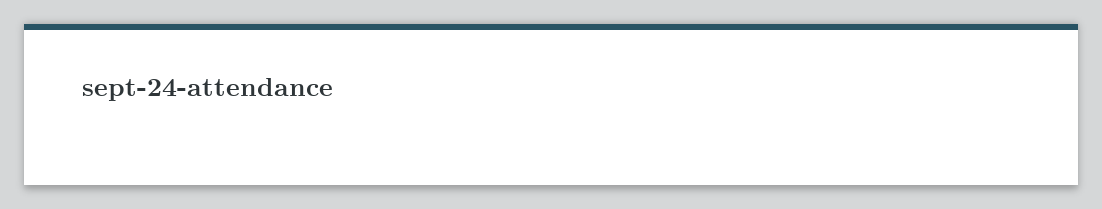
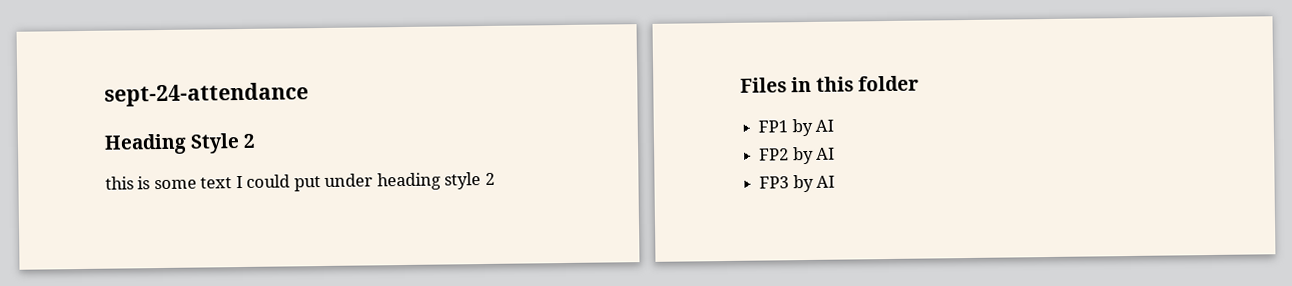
(333, 89) none -> [104,133,257,155] [105,172,495,192] [740,75,920,93] [758,118,835,137] [759,146,836,165] [759,174,836,193] // Heading Style 2 // this is some text I could put under heading style 2 // Files in this folder // FP1 by AI // FP2 by AI // FP3 by AI

